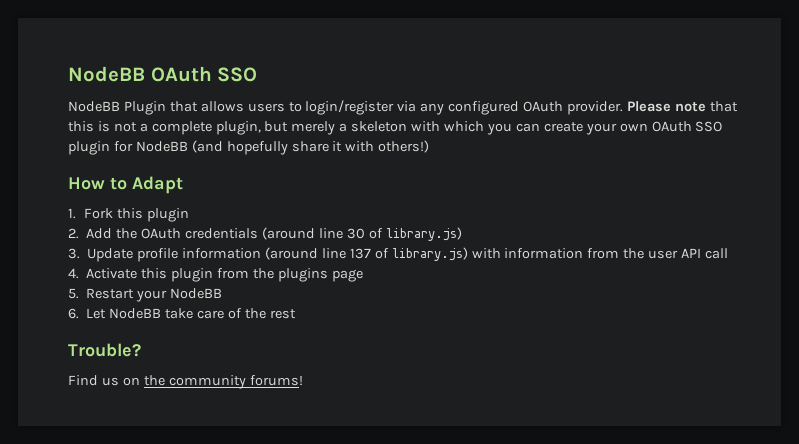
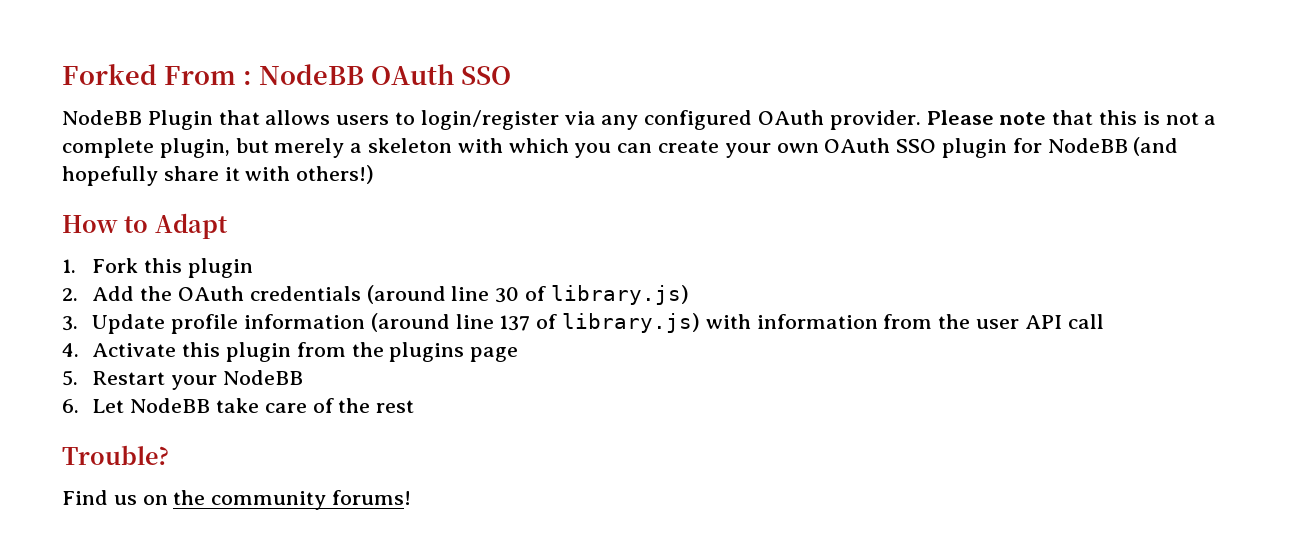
(68, 74) none -> [62,64,252,85] Forked From :

